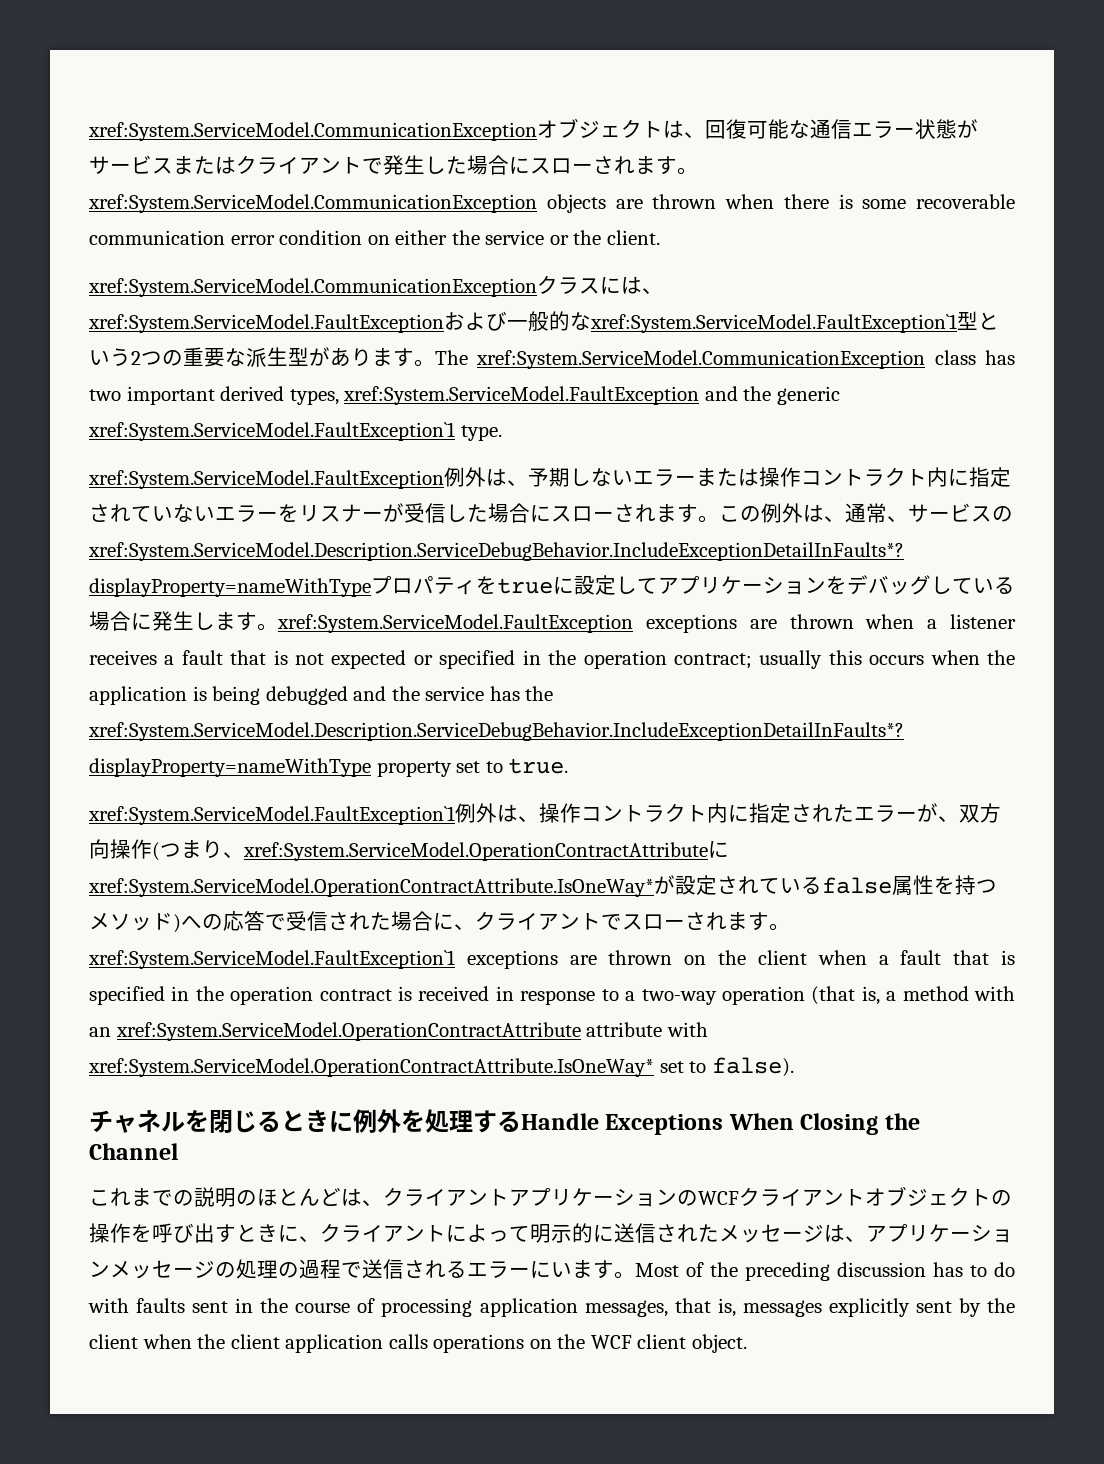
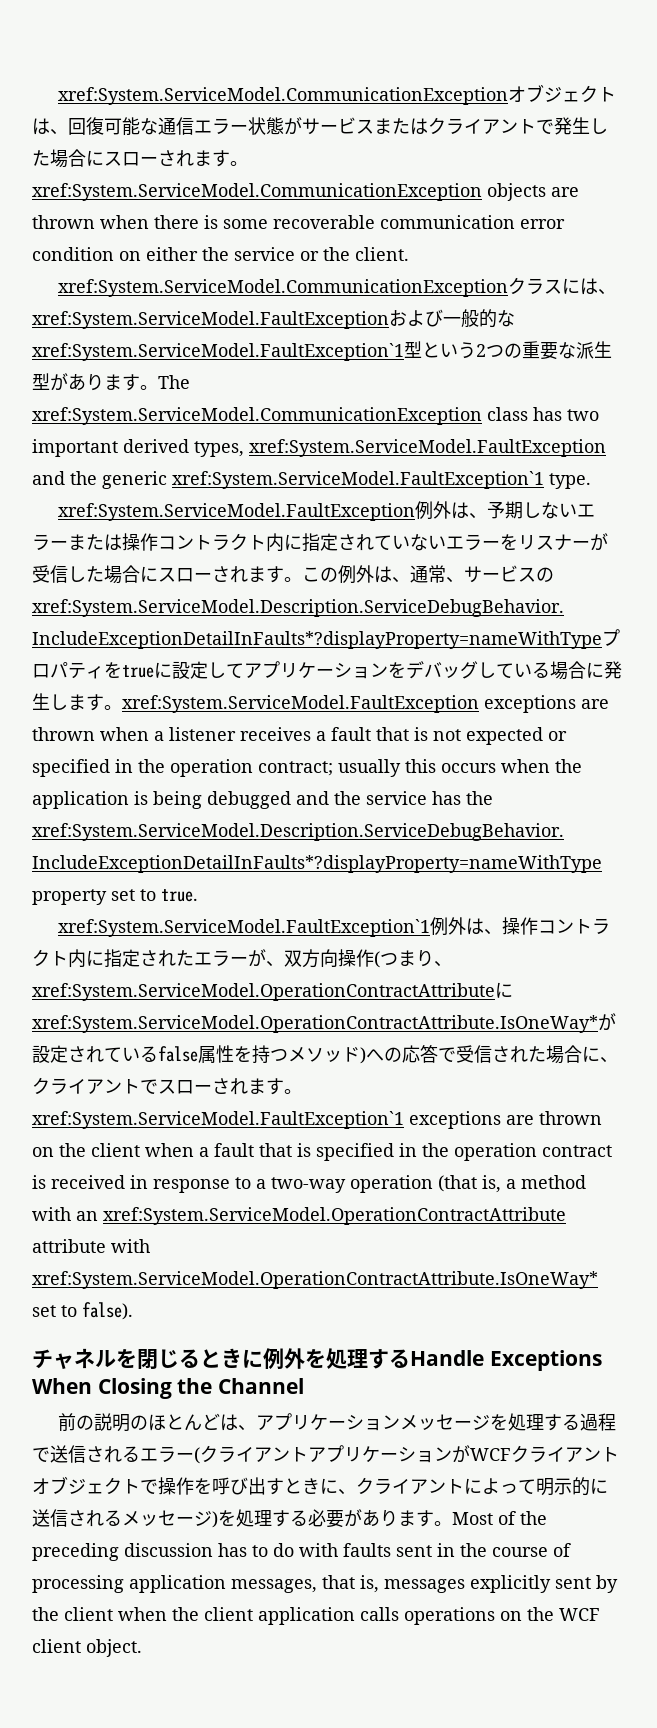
[89,1188,173,1206] これまで -> [58,1413,77,1431] 前
(383, 1203) none -> [256,1413,617,1431] [32,1445,200,1464] アプリケーションメッセージを処理する過程で送信されるエラー(
[677,1190,698,1206] の -> [452,1445,470,1463] が
[991,1190,1012,1206] の -> [140,1479,158,1494] で
[698,1224,1013,1243] [89,1259,572,1279] たメッセージは、アプリケーションメッセージの処理の過程で送信されるエラーにい -> [104,1509,398,1528] るメッセージ)を処理する必要があり

